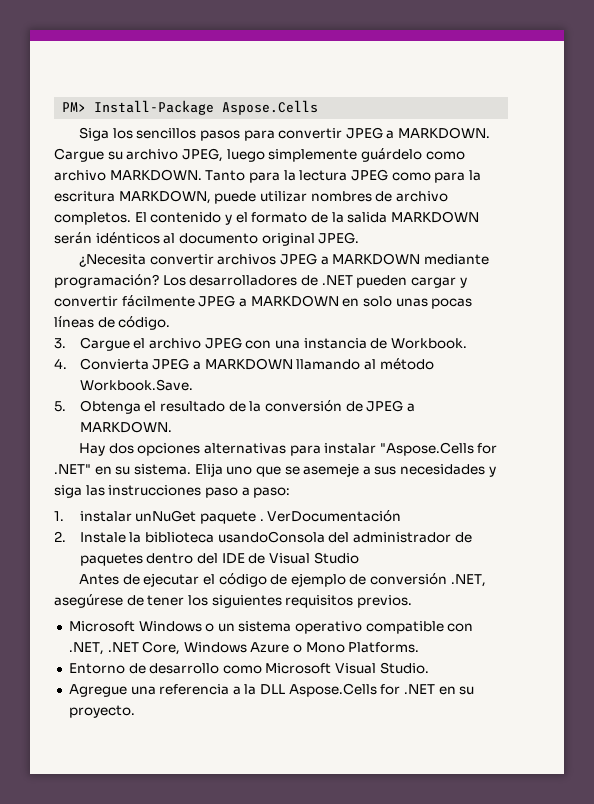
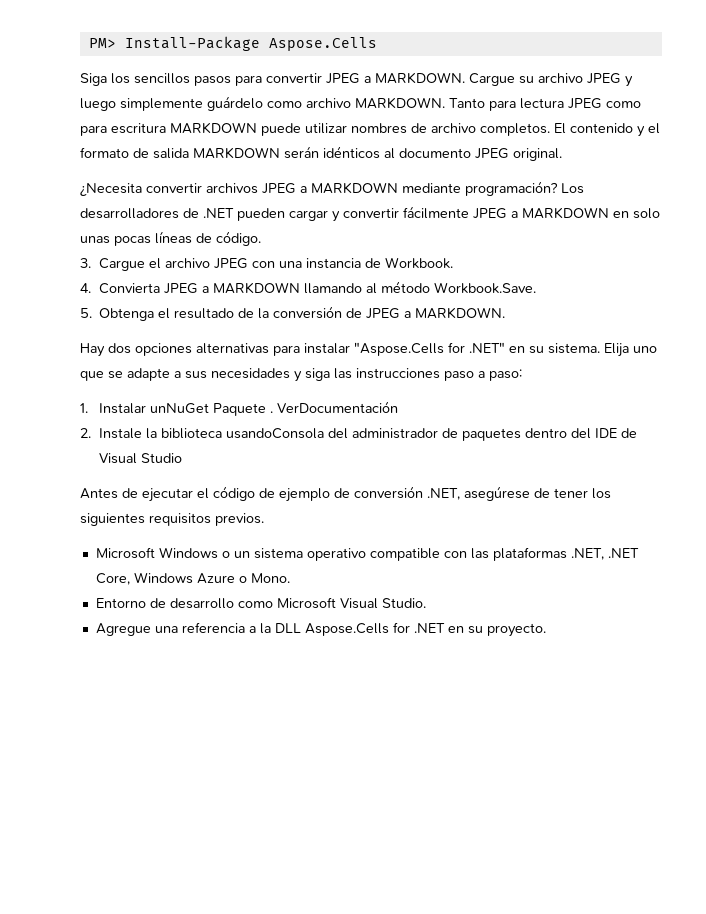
[181,148,223,162] JPEG, -> [587,73,633,87] JPEG y
[283,170,296,181] la -> (516, 105) none
[468,170,481,181] [54,190,211,204] la escritura MARKDOWN, -> [111,122,257,134] escritura MARKDOWN
[331,212,344,223] la -> (149, 153) none
[261,232,360,246] original JPEG. -> [475,148,562,161] JPEG original.
[303,463,360,477] asemeje -> [127,368,170,381] adapte
[79,510,256,524] instalar unNuGet paquete -> [99,403,267,416] Instalar unNuGet Paquete
(474, 627) none -> [470,547,567,561] las plataformas
[305,642,420,653] Mono Platforms. -> [250,573,290,583] Mono.

